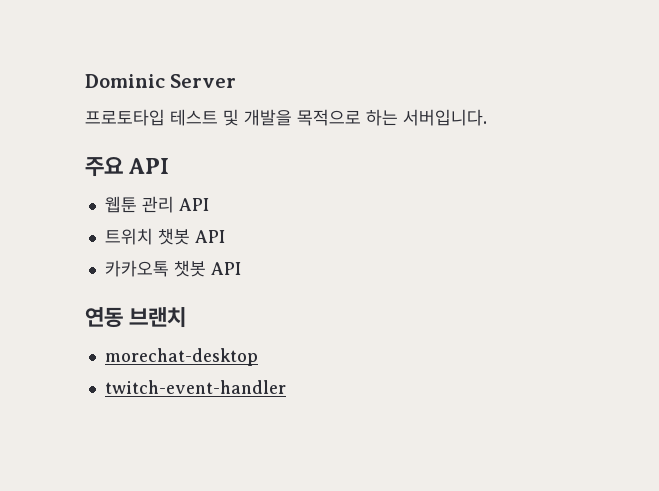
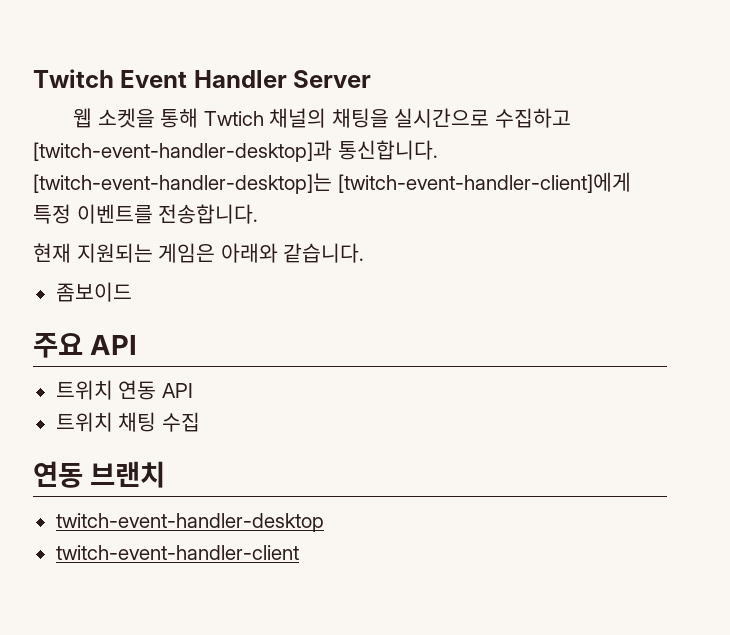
[85,74,237,88] [85,109,487,126] Dominic Server // 프로토타입 테스트 및 개발을 목적으로 하는 서버입니다. -> [33,69,372,88] [73,108,571,128] [33,140,438,162] [33,172,631,194] [33,204,259,224] [33,243,365,263] [55,282,132,302] Twitch Event Handler Server // 웹 소켓을 통해 Twtich 채널의 채팅을 실시간으로 수집하고 [twitch-event-handler-desktop]과 통신합니다. [twitch-event-handler-desktop]는 [twitch-event-handler-client]에게 특정 이벤트를 전송합니다. // 현재 지원되는 게임은 아래와 같습니다. // 좀보이드
[104,196,209,213] [104,228,225,245] [104,260,241,277] 웹툰 관리 API // 트위치 챗봇 API // 카카오톡 챗봇 API -> [55,380,193,400] [55,412,200,432] 트위치 연동 API // 트위치 채팅 수집
[104,348,258,366] [104,380,286,394] morechat-desktop // twitch-event-handler -> [55,513,324,532] [55,545,299,560] twitch-event-handler-desktop // twitch-event-handler-client

